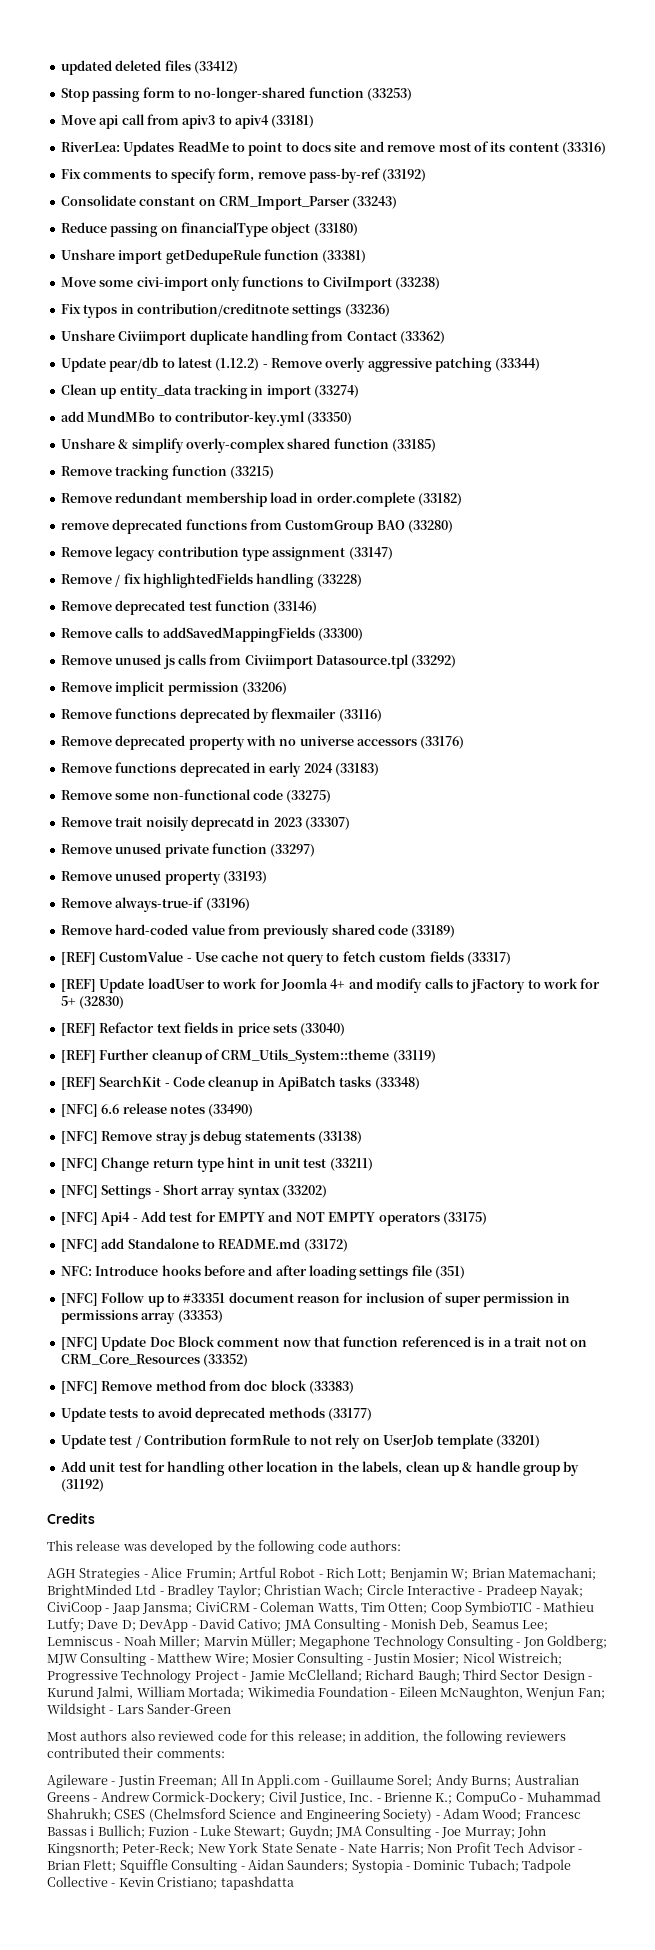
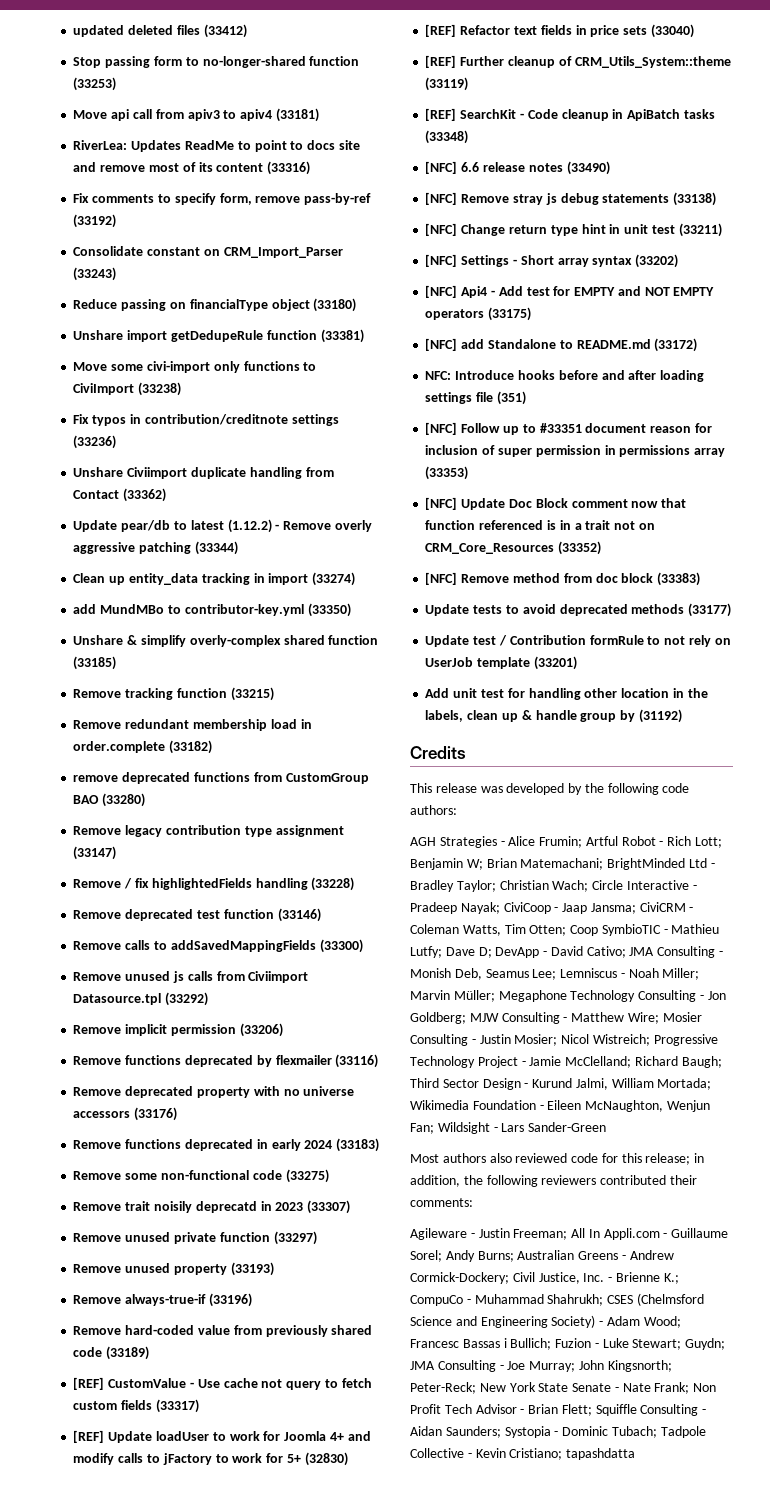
[380,1843,424,1855] Harris; -> [654,1382,690,1394] Frank;

